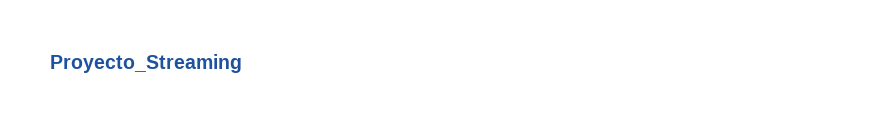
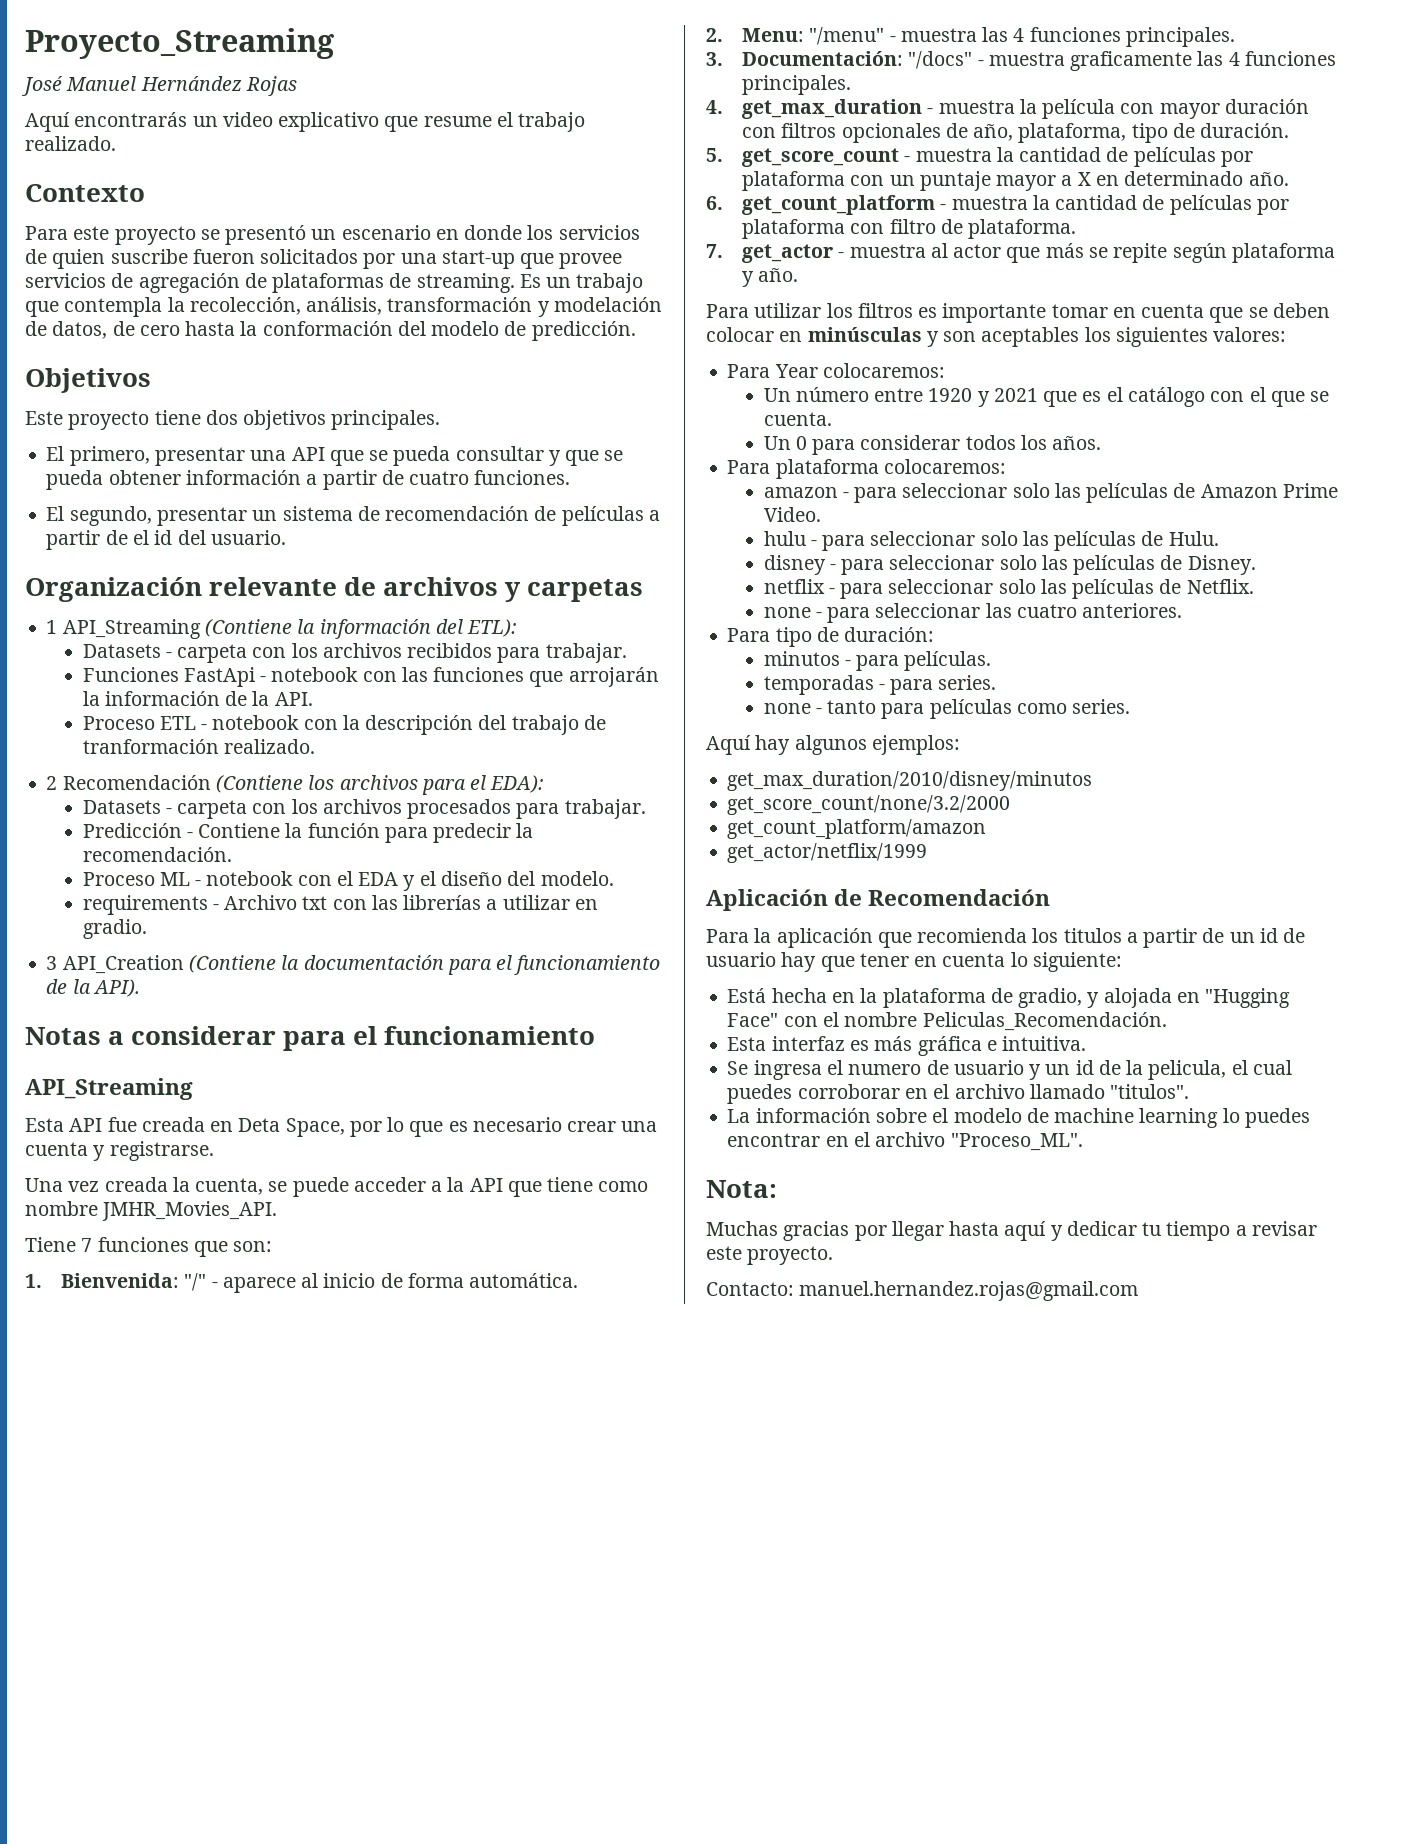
(242, 63) none -> [21,76,297,96] [25,112,586,132] [25,136,116,151] [25,184,145,202] [25,225,640,245] [25,249,623,269] [25,273,644,293] [25,297,662,317] [25,321,636,341] [25,368,151,393] [25,410,441,430] [46,446,624,466] [46,470,571,490] [46,506,660,526] [46,530,286,550] [25,577,644,602] [46,619,518,639] [82,643,627,663] [82,667,659,687] [82,691,313,706] [82,715,606,735] [82,739,315,754] [46,775,545,795] [82,799,646,819] [82,823,534,843] [82,847,232,862] [82,871,614,891] [82,895,598,915] [82,919,147,939] [46,955,661,975] [46,979,140,997] [25,1026,596,1051] [25,1078,193,1100] [25,1117,658,1137] [25,1141,214,1161] [25,1177,649,1197] [25,1201,278,1221] [25,1237,273,1257] [25,1273,579,1293] [706,27,1236,47] [706,51,1337,71] [742,75,852,95] [706,99,1310,119] [742,123,1290,143] [706,147,1254,167] [742,171,1289,191] [706,195,1290,215] [742,219,1077,239] [706,243,1335,263] [742,268,799,287] [706,303,1330,323] [706,327,1287,347] [727,363,945,378] [763,387,1330,407] [763,412,832,426] [763,435,1102,455] [727,459,1006,479] [763,483,1338,503] [763,507,821,522] [763,531,1219,551] [763,555,1256,575] [763,579,1254,599] [763,603,1183,623] [727,627,935,647] [763,651,992,671] [763,675,997,695] [763,699,1131,719] [706,735,960,755] [727,771,1093,791] [727,795,1011,815] [727,819,987,839] [727,843,928,863] [706,889,1051,911] [706,928,1306,948] [706,952,1122,972] [727,988,1291,1008] [727,1012,1167,1031] [727,1036,1087,1056] [727,1060,1292,1080] [727,1084,1190,1104] [727,1108,1310,1128] [727,1132,1083,1151] [706,1180,777,1198] [706,1221,1317,1241] [706,1246,834,1265] [706,1281,1139,1301] // José Manuel Hernández Rojas // Aquí encontrarás un video explicativo que resume el trabajo realizado. // Contexto // Para este proyecto se presentó un escenario en donde los servicios de quien suscribe fueron solicitados por una start-up que provee servicios de agregación de plataformas de streaming. Es un trabajo que contempla la recolección, análisis, transformación y modelación de datos, de cero hasta la conformación del modelo de predicción. // Objetivos // Este proyecto tiene dos objetivos principales. // El primero, presentar una API que se pueda consultar y que se pueda obtener información a partir de cuatro funciones. // El segundo, presentar un sistema de recomendación de películas a partir de el id del usuario. // Organización relevante de archivos y carpetas // 1 API_Streaming (Contiene la información del ETL): // Datasets - carpeta con los archivos recibidos para trabajar. // Funciones FastApi - notebook con las funciones que arrojarán la información de la API. // Proceso ETL - notebook con la descripción del trabajo de tranformación realizado. // 2 Recomendación (Contiene los archivos para el EDA): // Datasets - carpeta con los archivos procesados para trabajar. // Predicción - Contiene la función para predecir la recomendación. // Proceso ML - notebook con el EDA y el diseño del modelo. // requirements - Archivo txt con las librerías a utilizar en gradio. // 3 API_Creation (Contiene la documentación para el funcionamiento de la API). // Notas a considerar para el funcionamiento // API_Streaming // Esta API fue creada en Deta Space, por lo que es necesario crear una cuenta y registrarse. // Una vez creada la cuenta, se puede acceder a la API que tiene como nombre JMHR_Movies_API. // Tiene 7 funciones que son: // 1. Bienvenida: "/" - aparece al inicio de forma automática. // 2. Menu: "/menu" - muestra las 4 funciones principales. // 3. Documentación: "/docs" - muestra graficamente las 4 funciones principales. // 4. get_max_duration - muestra la película con mayor duración con filtros opcionales de año, plataforma, tipo de duración. // 5. get_score_count - muestra la cantidad de películas por plataforma con un puntaje mayor a X en determinado año. // 6. get_count_platform - muestra la cantidad de películas por plataforma con filtro de plataforma. // 7. get_actor - muestra al actor que más se repite según plataforma y año. // Para utilizar los filtros es importante tomar en cuenta que se deben colocar en minúsculas y son aceptables los siguientes valores: // Para Year colocaremos: // Un número entre 1920 y 2021 que es el catálogo con el que se cuenta. // Un 0 para considerar todos los años. // Para plataforma colocaremos: // amazon - para seleccionar solo las películas de Amazon Prime Video. // hulu - para seleccionar solo las películas de Hulu. // disney - para seleccionar solo las películas de Disney. // netflix - para seleccionar solo las películas de Netflix. // none - para seleccionar las cuatro anteriores. // Para tipo de duración: // minutos - para películas. // temporadas - para series. // none - tanto para películas como series. // Aquí hay algunos ejemplos: // get_max_duration/2010/disney/minutos // get_score_count/none/3.2/2000 // get_count_platform/amazon // get_actor/netflix/1999 // Aplicación de Recomendación // Para la aplicación que recomienda los titulos a partir de un id de usuario hay que tener en cuenta lo siguiente: // Está hecha en la plataforma de gradio, y alojada en "Hugging Face" con el nombre Peliculas_Recomendación. // Esta interfaz es más gráfica e intuitiva. // Se ingresa el numero de usuario y un id de la pelicula, el cual puedes corroborar en el archivo llamado "titulos". // La información sobre el modelo de machine learning lo puedes encontrar en el archivo "Proceso_ML". // Nota: // Muchas gracias por llegar hasta aquí y dedicar tu tiempo a revisar este proyecto. // Contacto: manuel.hernandez.rojas@gmail.com

